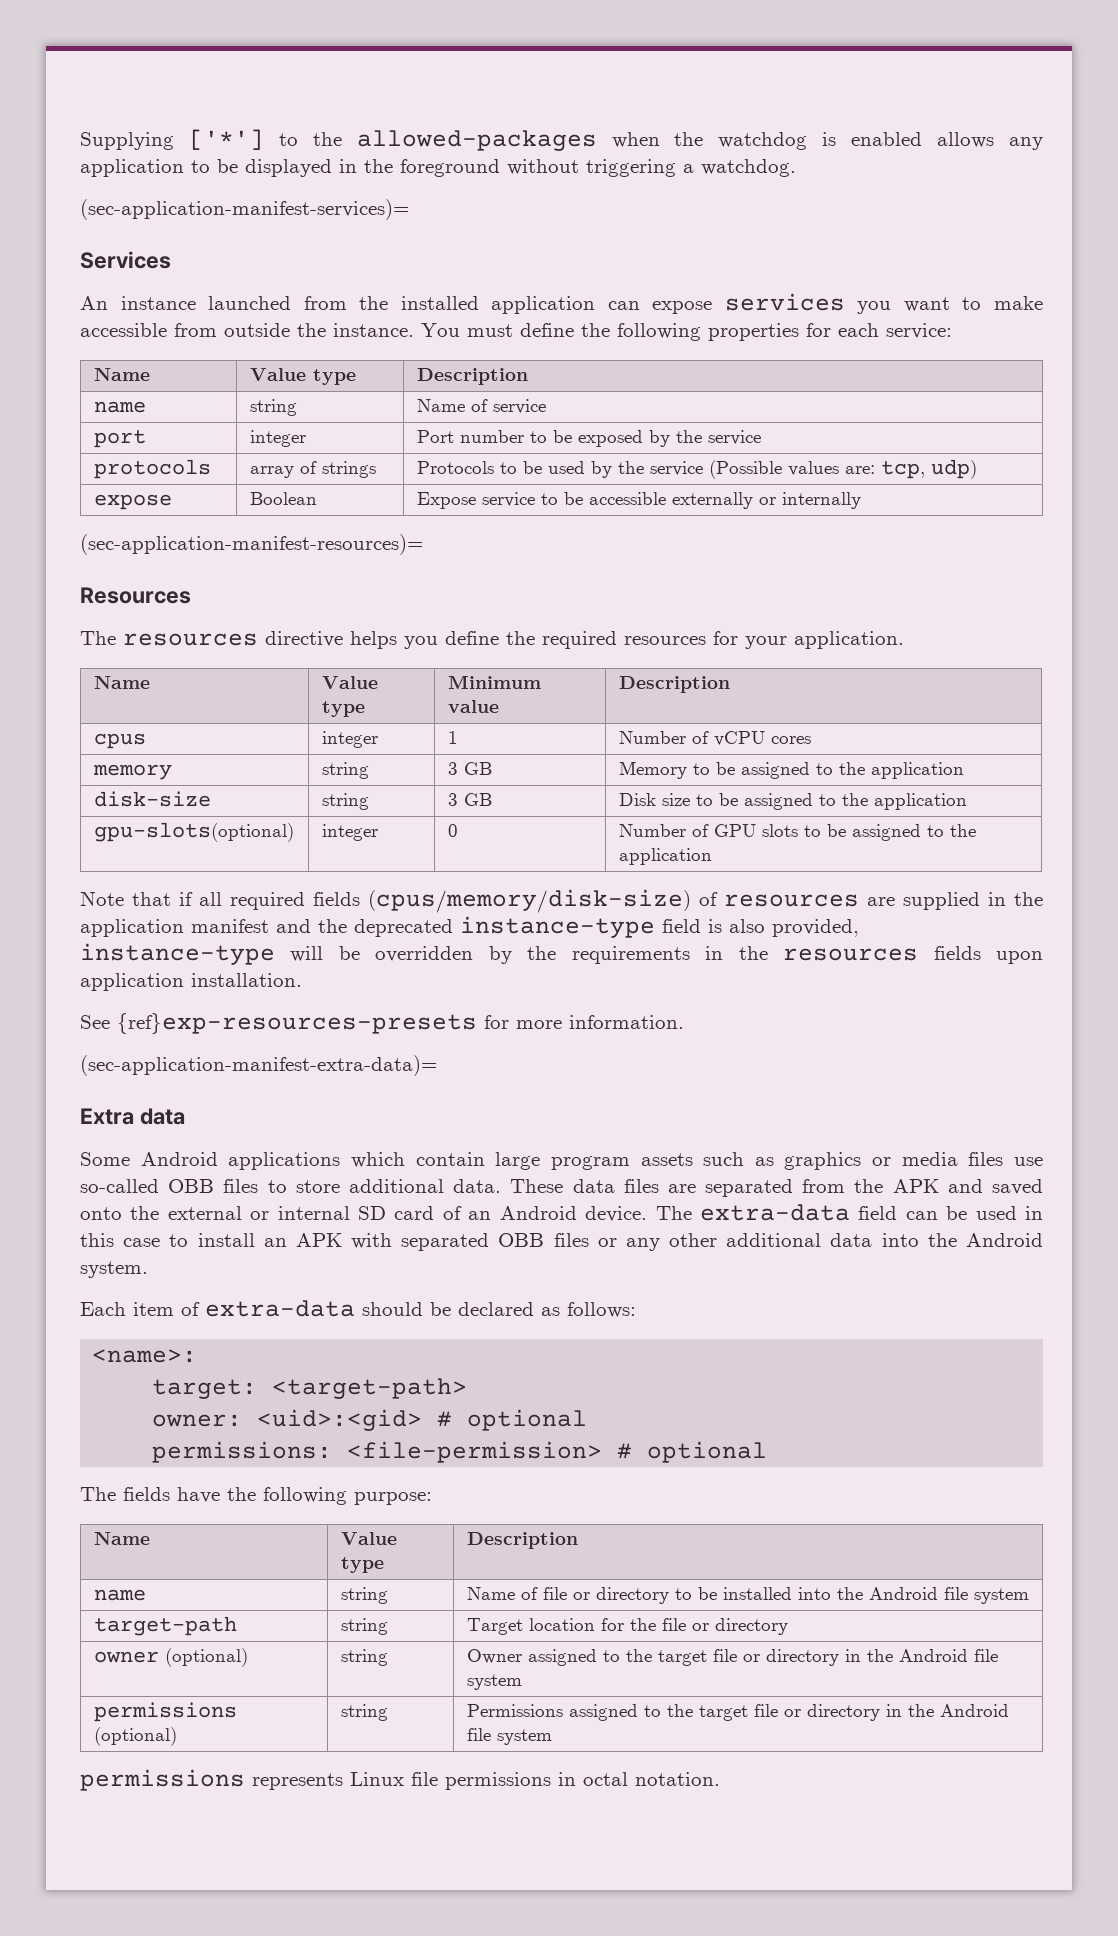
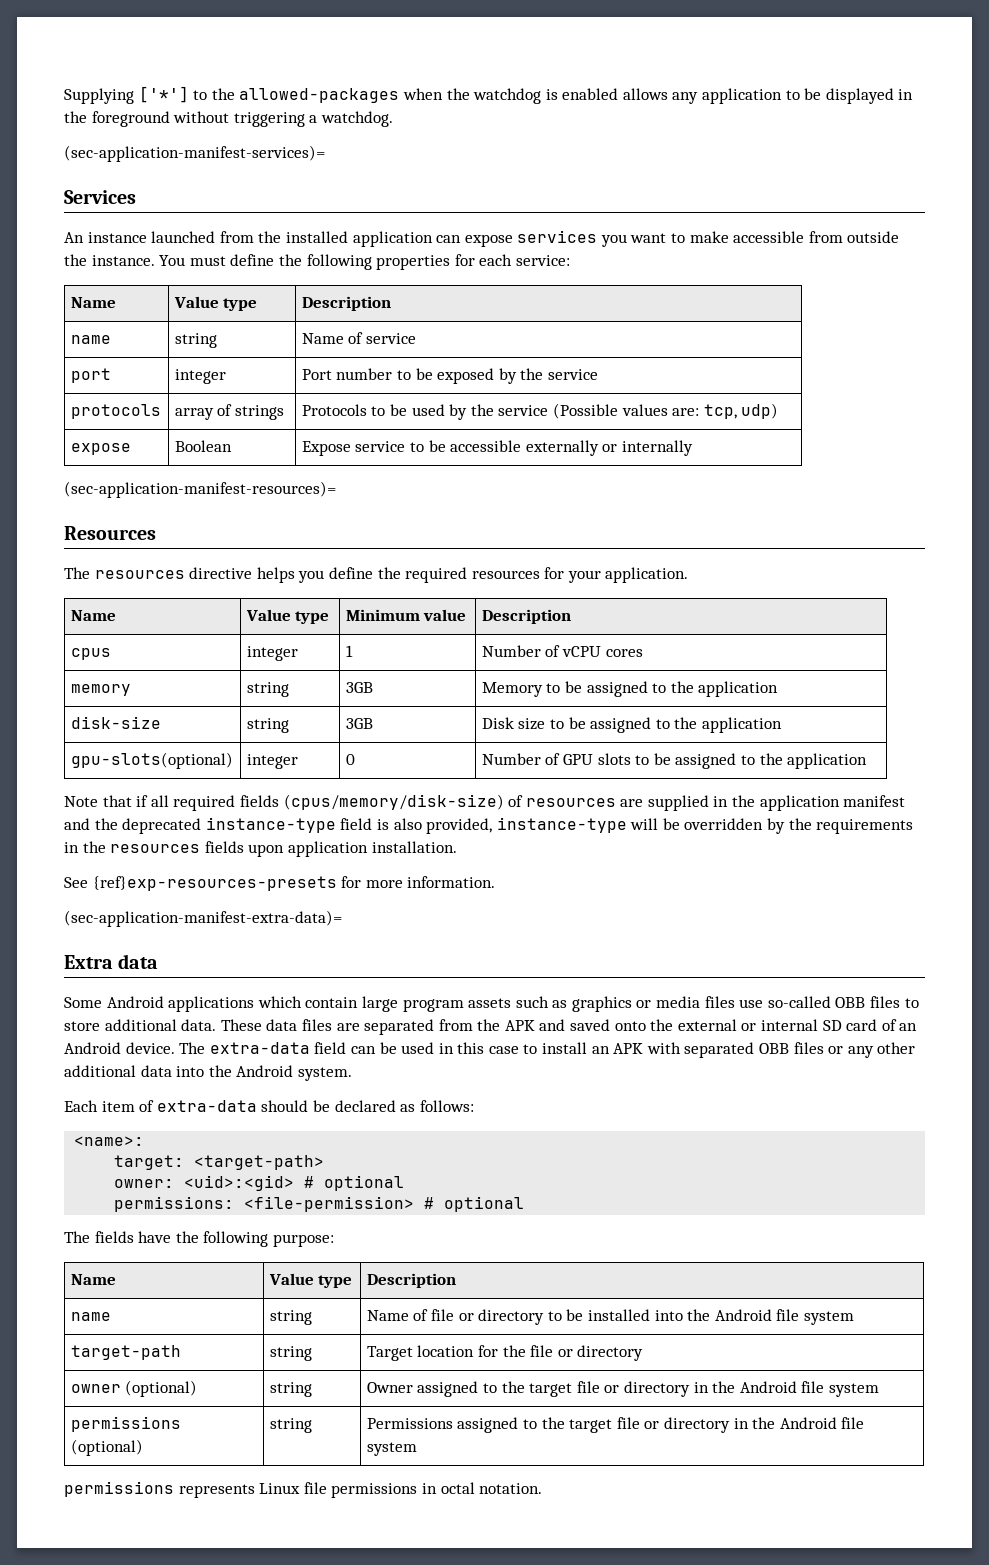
[447,762,492,775] 3 GB -> [345,682,373,693] 3GB
[447,793,492,806] 3 GB -> [345,718,373,729] 3GB

